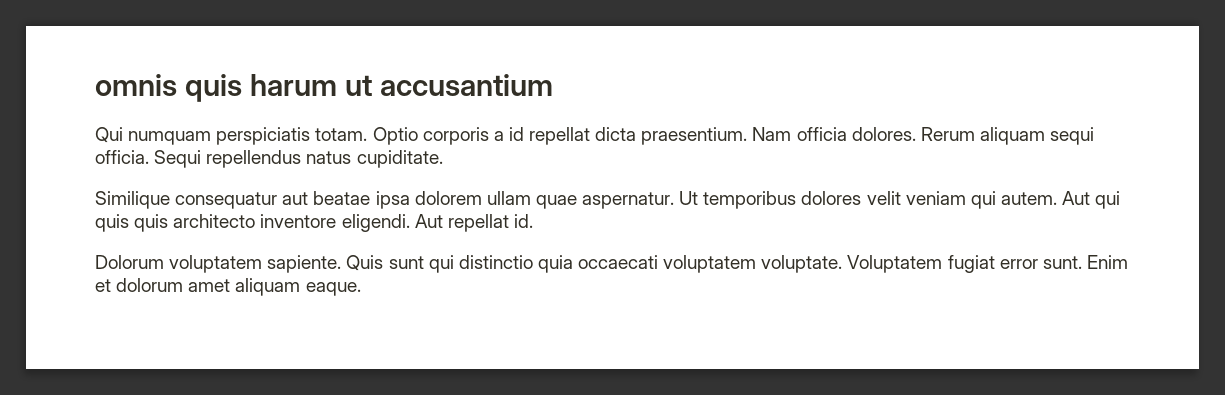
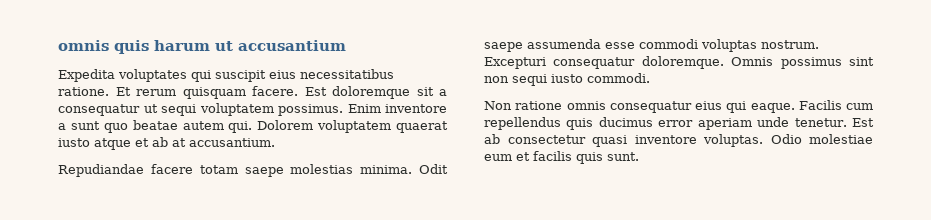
[95,127,1095,145] [95,150,443,168] [95,191,1121,209] [95,214,533,232] [95,255,1128,273] [95,278,361,296] Qui numquam perspiciatis totam. Optio corporis a id repellat dicta praesentium. Nam officia dolores. Rerum aliquam sequi officia. Sequi repellendus natus cupiditate. // Similique consequatur aut beatae ipsa dolorem ullam quae aspernatur. Ut temporibus dolores velit veniam qui autem. Aut qui quis quis architecto inventore eligendi. Aut repellat id. // Dolorum voluptatem sapiente. Quis sunt qui distinctio quia occaecati voluptatem voluptate. Voluptatem fugiat error sunt. Enim et dolorum amet aliquam eaque. -> [58,69,394,82] [58,86,447,99] [58,103,447,116] [58,120,448,133] [58,137,275,150] [58,164,448,177] [484,39,819,52] [484,56,874,69] [484,73,650,86] [484,100,873,113] [484,117,874,130] [484,134,873,147] [484,151,639,164] Expedita voluptates qui suscipit eius necessitatibus ratione. Et rerum quisquam facere. Est doloremque sit a consequatur ut sequi voluptatem possimus. Enim inventore a sunt quo beatae autem qui. Dolorem voluptatem quaerat iusto atque et ab at accusantium. // Repudiandae facere totam saepe molestias minima. Odit saepe assumenda esse commodi voluptas nostrum. Excepturi consequatur doloremque. Omnis possimus sint non sequi iusto commodi. // Non ratione omnis consequatur eius qui eaque. Facilis cum repellendus quis ducimus error aperiam unde tenetur. Est ab consectetur quasi inventore voluptas. Odio molestiae eum et facilis quis sunt.

